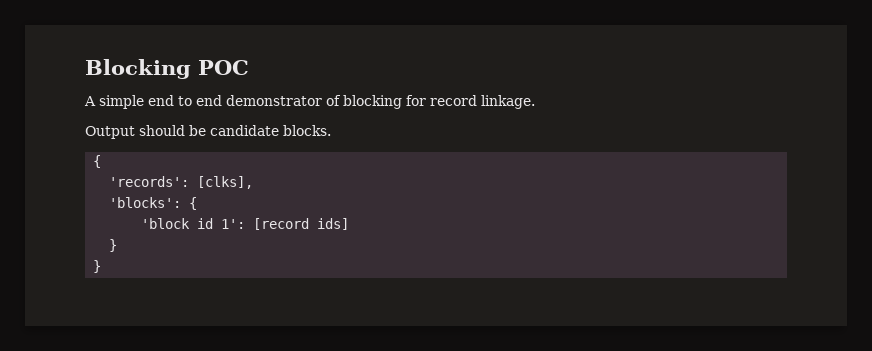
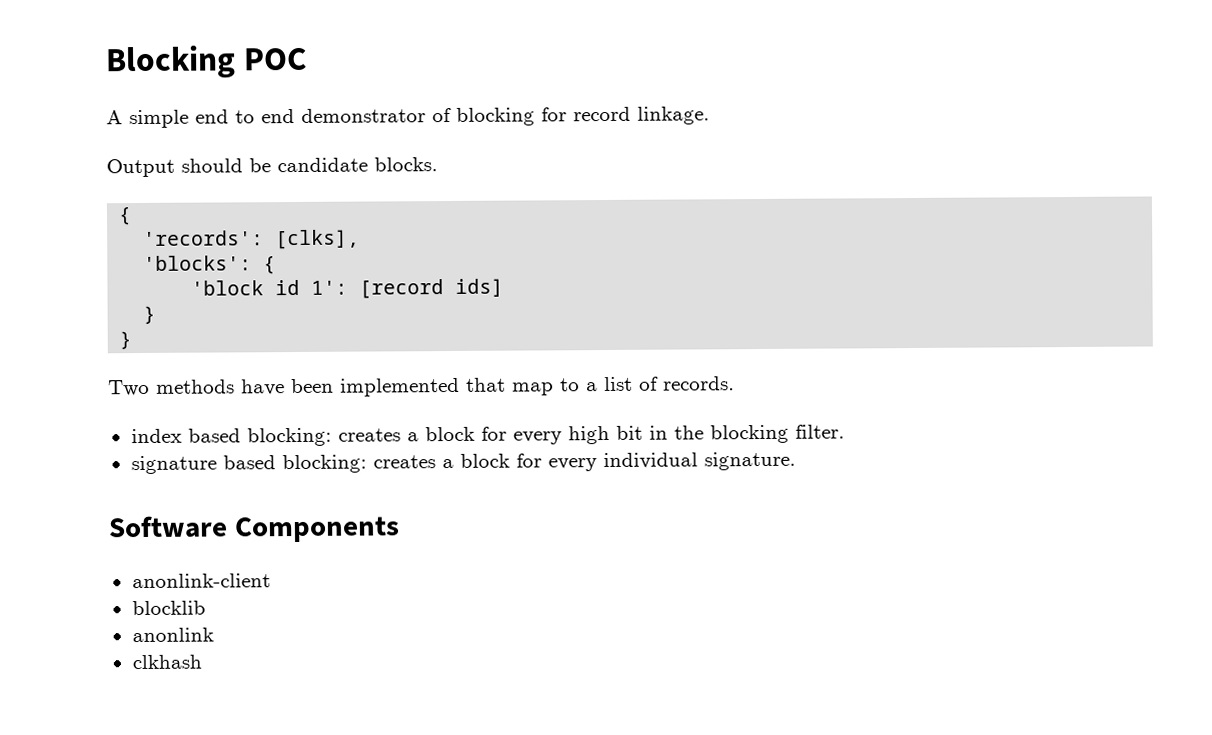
(102, 266) none -> [108,376,735,397] [130,424,845,447] [130,451,796,475] [108,515,400,543] [131,573,271,589] [131,600,206,616] [131,627,214,643] [131,654,202,670] // Two methods have been implemented that map to a list of records. // index based blocking: creates a block for every high bit in the blocking filter. // signature based blocking: creates a block for every individual signature. // Software Components // anonlink-client // blocklib // anonlink // clkhash

